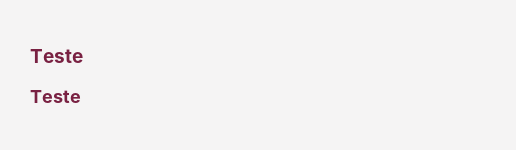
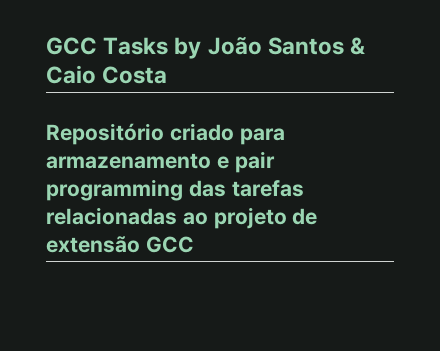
[30,49,83,63] [30,90,81,103] Teste // Teste -> [46,37,366,59] [46,65,168,84] [46,123,285,145] [46,151,275,173] [46,179,304,201] [46,207,318,229] [46,236,194,253] GCC Tasks by João Santos & Caio Costa // Repositório criado para armazenamento e pair programming das tarefas relacionadas ao projeto de extensão GCC

